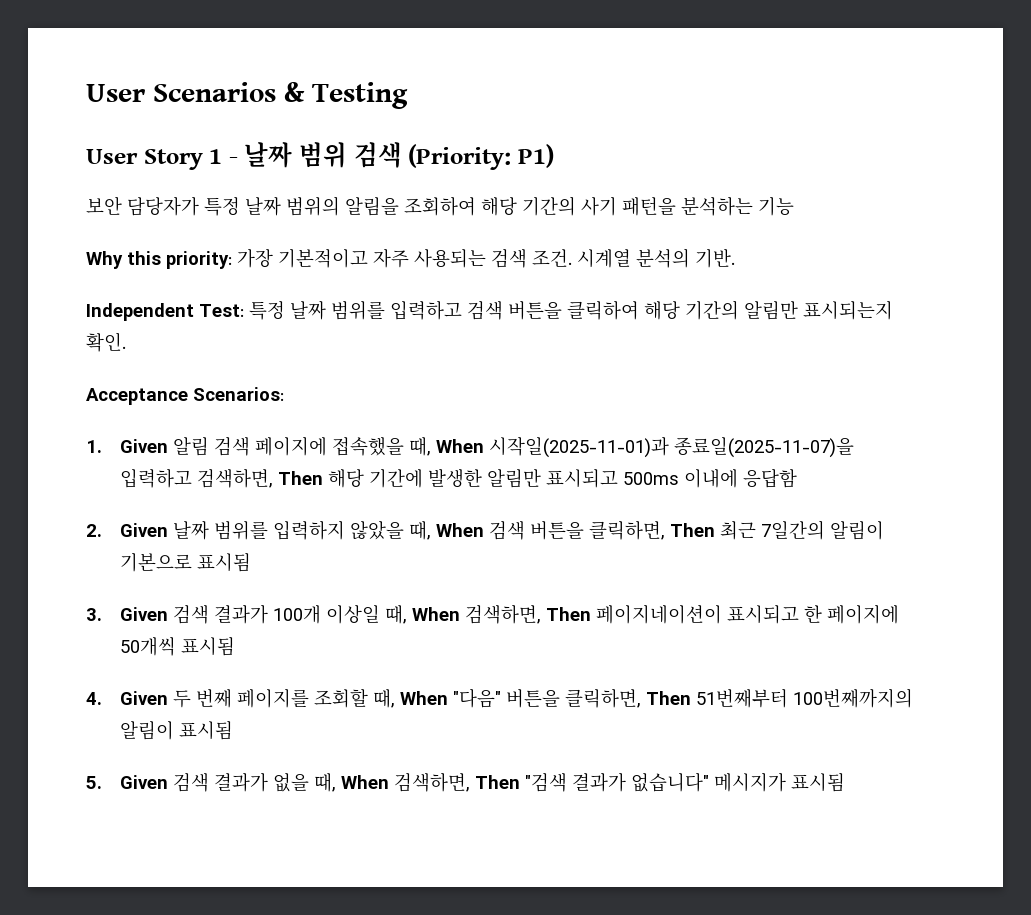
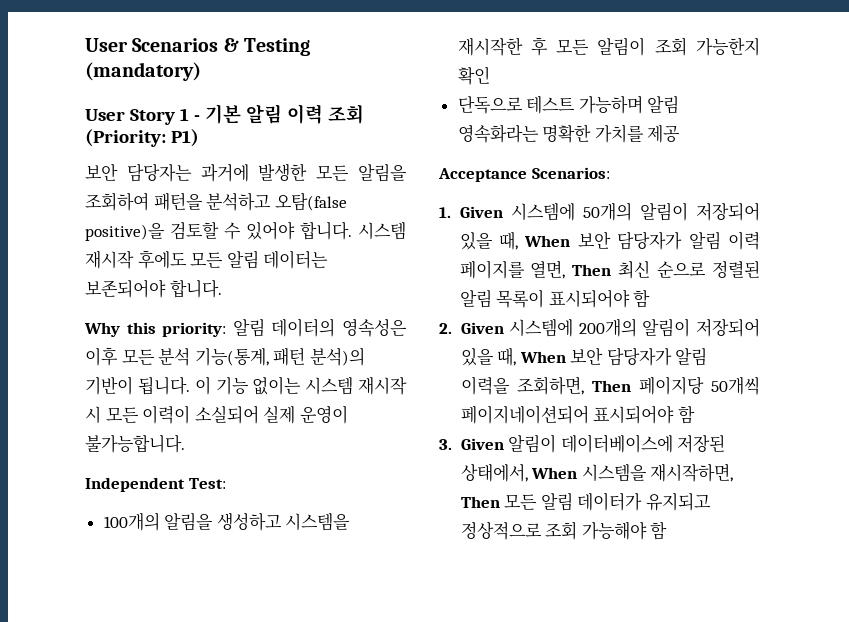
(408, 95) none -> [85,62,201,81] (mandatory)
[244,142,402,168] 날짜 범위 검색 -> [204,104,364,124] 기본 알림 이력 조회
[127,196,794,216] [86,248,735,269] [86,300,893,321] [86,332,126,352] [86,387,284,405] [86,436,854,458] [119,468,797,488] [86,520,884,540] [119,553,251,572] [86,604,899,624] [119,637,235,656] [86,688,913,708] [119,721,233,740] [86,772,845,792] 담당자가 특정 날짜 범위의 알림을 조회하여 해당 기간의 사기 패턴을 분석하는 기능 // Why this priority: 가장 기본적이고 자주 사용되는 검색 조건. 시계열 분석의 기반. // Independent Test: 특정 날짜 범위를 입력하고 검색 버튼을 클릭하여 해당 기간의 알림만 표시되는지 확인. // Acceptance Scenarios: // 1. Given 알림 검색 페이지에 접속했을 때, When 시작일(2025-11-01)과 종료일(2025-11-07)을 입력하고 검색하면, Then 해당 기간에 발생한 알림만 표시되고 500ms 이내에 응답함 // 2. Given 날짜 범위를 입력하지 않았을 때, When 검색 버튼을 클릭하면, Then 최근 7일간의 알림이 기본으로 표시됨 // 3. Given 검색 결과가 100개 이상일 때, When 검색하면, Then 페이지네이션이 표시되고 한 페이지에 50개씩 표시됨 // 4. Given 두 번째 페이지를 조회할 때, When "다음" 버튼을 클릭하면, Then 51번째부터 100번째까지의 알림이 표시됨 // 5. Given 검색 결과가 없을 때, When 검색하면, Then "검색 결과가 없습니다" 메시지가 표시됨 -> [126,163,407,182] [85,192,347,211] [85,221,406,241] [85,250,329,269] [85,279,222,298] [84,318,407,337] [85,347,365,366] [85,376,407,395] [85,405,348,424] [85,435,185,453] [85,477,226,492] [103,512,351,531] [457,37,760,56] [457,66,490,85] [457,95,680,114] [457,124,681,143] [438,167,610,182] [439,202,760,221] [459,231,760,250] [459,260,760,279] [459,289,651,308] [439,318,760,337] [460,347,708,366] [460,376,760,395] [460,405,695,424] [439,434,726,453] [460,463,734,482] [460,492,711,511] [460,521,668,540] 담당자는 과거에 발생한 모든 알림을 조회하여 패턴을 분석하고 오탐(false positive)을 검토할 수 있어야 합니다. 시스템 재시작 후에도 모든 알림 데이터는 보존되어야 합니다. // Why this priority: 알림 데이터의 영속성은 이후 모든 분석 기능(통계, 패턴 분석)의 기반이 됩니다. 이 기능 없이는 시스템 재시작 시 모든 이력이 소실되어 실제 운영이 불가능합니다. // Independent Test: // 100개의 알림을 생성하고 시스템을 재시작한 후 모든 알림이 조회 가능한지 확인 // 단독으로 테스트 가능하며 알림 영속화라는 명확한 가치를 제공 // Acceptance Scenarios: // 1. Given 시스템에 50개의 알림이 저장되어 있을 때, When 보안 담당자가 알림 이력 페이지를 열면, Then 최신 순으로 정렬된 알림 목록이 표시되어야 함 // 2. Given 시스템에 200개의 알림이 저장되어 있을 때, When 보안 담당자가 알림 이력을 조회하면, Then 페이지당 50개씩 페이지네이션되어 표시되어야 함 // 3. Given 알림이 데이터베이스에 저장된 상태에서, When 시스템을 재시작하면, Then 모든 알림 데이터가 유지되고 정상적으로 조회 가능해야 함

